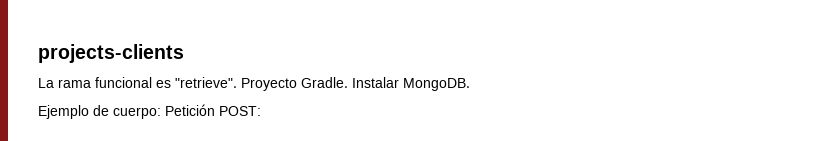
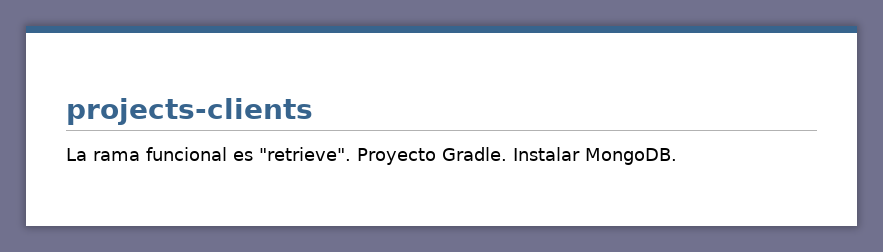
[38,104,261,119] // Ejemplo de cuerpo: Petición POST: -> (677, 156) none

